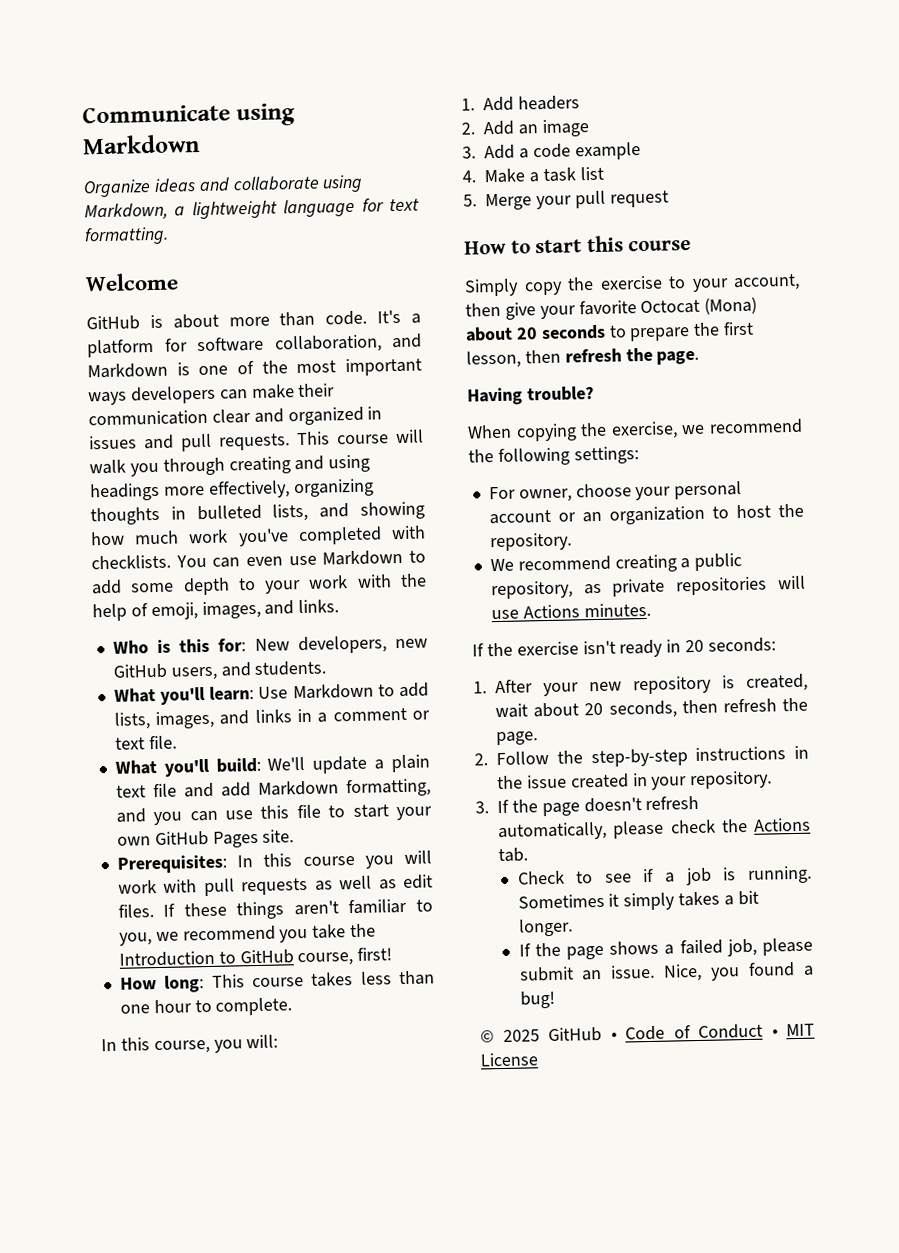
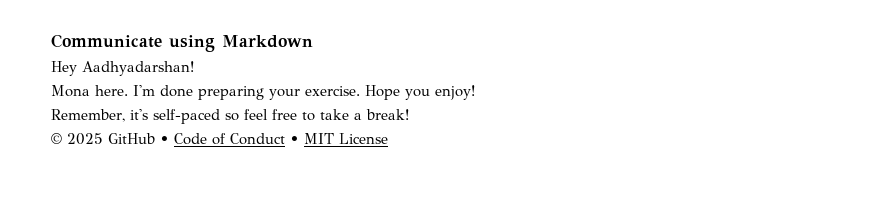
[83,174,364,198] [84,198,420,221] [84,226,169,246] [85,272,179,292] [86,309,422,331] [87,333,422,358] [87,357,423,379] [88,383,336,406] [88,406,383,427] [89,429,424,452] [89,454,371,477] [90,478,374,502] [90,501,425,526] [91,525,426,547] [91,549,427,570] [91,573,427,596] [92,599,340,622] [112,635,428,655] [112,660,327,681] [113,682,429,705] [113,707,430,730] [114,735,177,750] [114,754,431,777] [115,778,431,798] [115,804,432,826] [116,829,295,848] [116,850,433,874] [117,874,433,897] [117,898,434,920] [118,923,377,946] [118,947,393,967] [119,970,436,993] [119,997,293,1016] [101,1034,279,1055] [461,95,580,112] [461,119,590,138] [462,142,641,161] [462,166,604,184] [463,190,669,211] [464,235,692,255] [464,273,800,297] [465,296,758,320] [465,321,755,342] [466,347,700,369] [467,386,594,406] [467,418,803,442] [468,446,639,466] [488,480,743,503] [488,503,804,525] [489,532,572,552] [489,553,743,573] [490,575,806,600] [490,602,651,620] [472,637,777,658] [473,673,808,697] [495,697,808,719] [496,731,538,746] [474,745,809,768] [497,770,773,790] [475,795,700,817] [498,817,811,842] [498,847,528,863] [517,865,812,886] [517,890,759,911] [518,918,573,937] [518,937,813,960] [518,962,814,982] [519,990,555,1009] Organize ideas and collaborate using Markdown, a lightweight language for text formatting. // Welcome // GitHub is about more than code. It's a platform for software collaboration, and Markdown is one of the most important ways developers can make their communication clear and organized in issues and pull requests. This course will walk you through creating and using headings more effectively, organizing thoughts in bulleted lists, and showing how much work you've completed with checklists. You can even use Markdown to add some depth to your work with the help of emoji, images, and links. // Who is this for: New developers, new GitHub users, and students. // What you'll learn: Use Markdown to add lists, images, and links in a comment or text file. // What you'll build: We'll update a plain text file and add Markdown formatting, and you can use this file to start your own GitHub Pages site. // Prerequisites: In this course you will work with pull requests as well as edit files. If these things aren't familiar to you, we recommend you take the Introduction to GitHub course, first! // How long: This course takes less than one hour to complete. // In this course, you will: // 1. Add headers // 2. Add an image // 3. Add a code example // 4. Make a task list // 5. Merge your pull request // How to start this course // Simply copy the exercise to your account, then give your favorite Octocat (Mona) about 20 seconds to prepare the first lesson, then refresh the page. // Having trouble? // When copying the exercise, we recommend the following settings: // For owner, choose your personal account or an organization to host the repository. // We recommend creating a public repository, as private repositories will use Actions minutes. // If the exercise isn't ready in 20 seconds: // 1. After your new repository is created, wait about 20 seconds, then refresh the page. // 2. Follow the step-by-step instructions in the issue created in your repository. // 3. If the page doesn't refresh automatically, please check the Actions tab. // Check to see if a job is running. Sometimes it simply takes a bit longer. // If the page shows a failed job, please submit an issue. Nice, you found a bug! -> [51,61,194,76] [51,85,475,100] [51,109,409,124] Hey Aadhyadarshan! // Mona here. I'm done preparing your exercise. Hope you enjoy! // Remember, it's self-paced so feel free to take a break!

